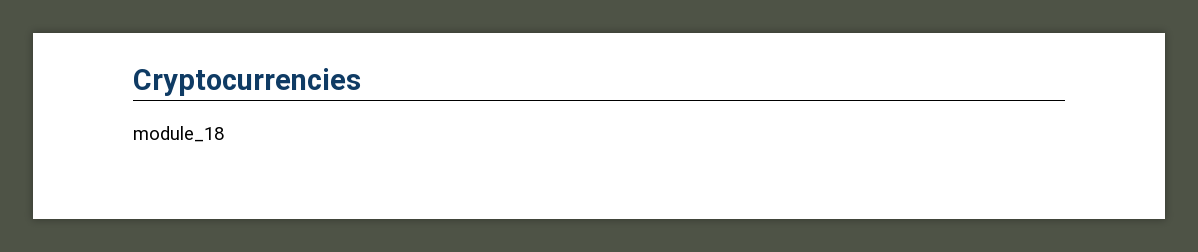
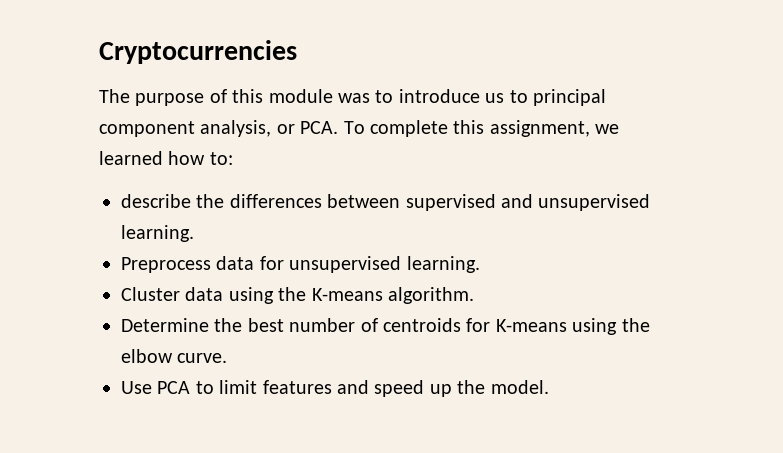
[133,126,224,142] module_18 -> [99,89,606,106] [99,120,620,137] [99,151,233,165] [121,194,651,211] [121,225,194,242] [121,256,480,273] [121,287,474,304] [121,318,650,335] [121,349,228,363] [121,380,549,397] The purpose of this module was to introduce us to principal component analysis, or PCA. To complete this assignment, we learned how to: // describe the differences between supervised and unsupervised learning. // Preprocess data for unsupervised learning. // Cluster data using the K-means algorithm. // Determine the best number of centroids for K-means using the elbow curve. // Use PCA to limit features and speed up the model.

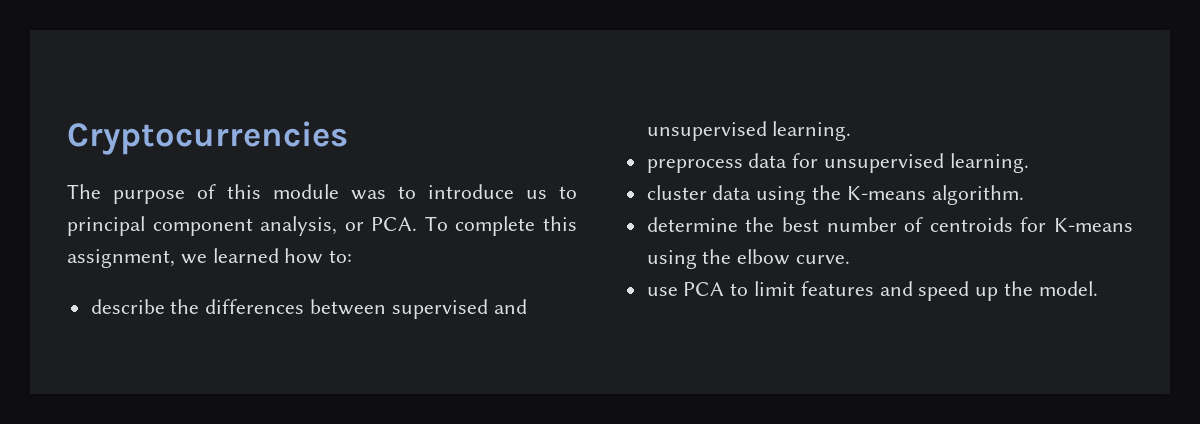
[121,257,211,273] Preprocess -> [646,159,743,173] preprocess
[121,287,180,301] Cluster -> [646,185,707,200] cluster
[121,318,209,332] Determine -> [646,217,738,232] determine
[121,381,152,394] Use -> [646,287,678,296] use

